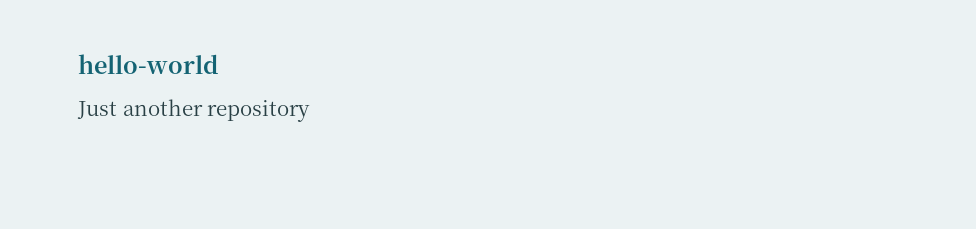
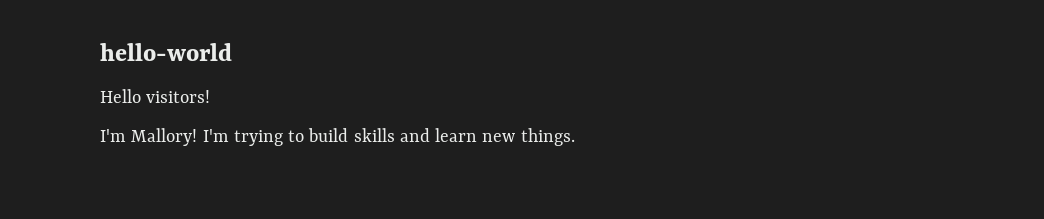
[77,99,311,122] Just another repository -> [100,89,211,103] [100,128,575,146] Hello visitors! // I'm Mallory! I'm trying to build skills and learn new things.

